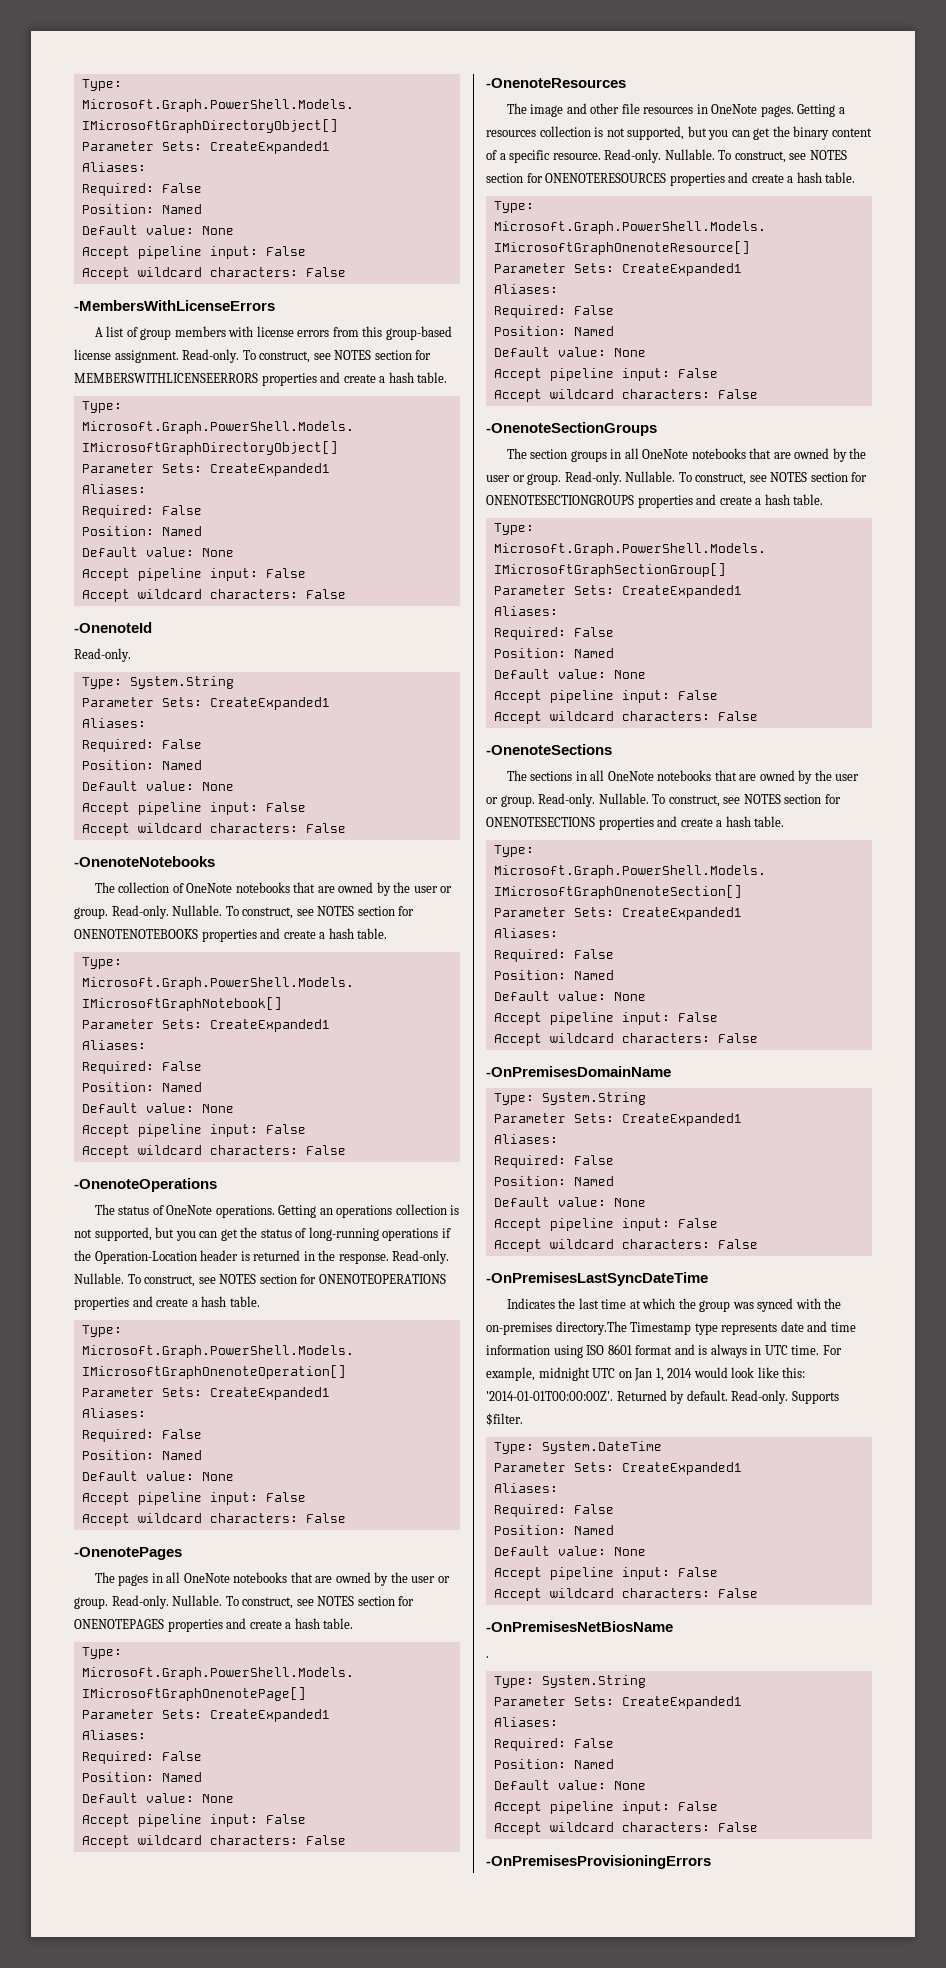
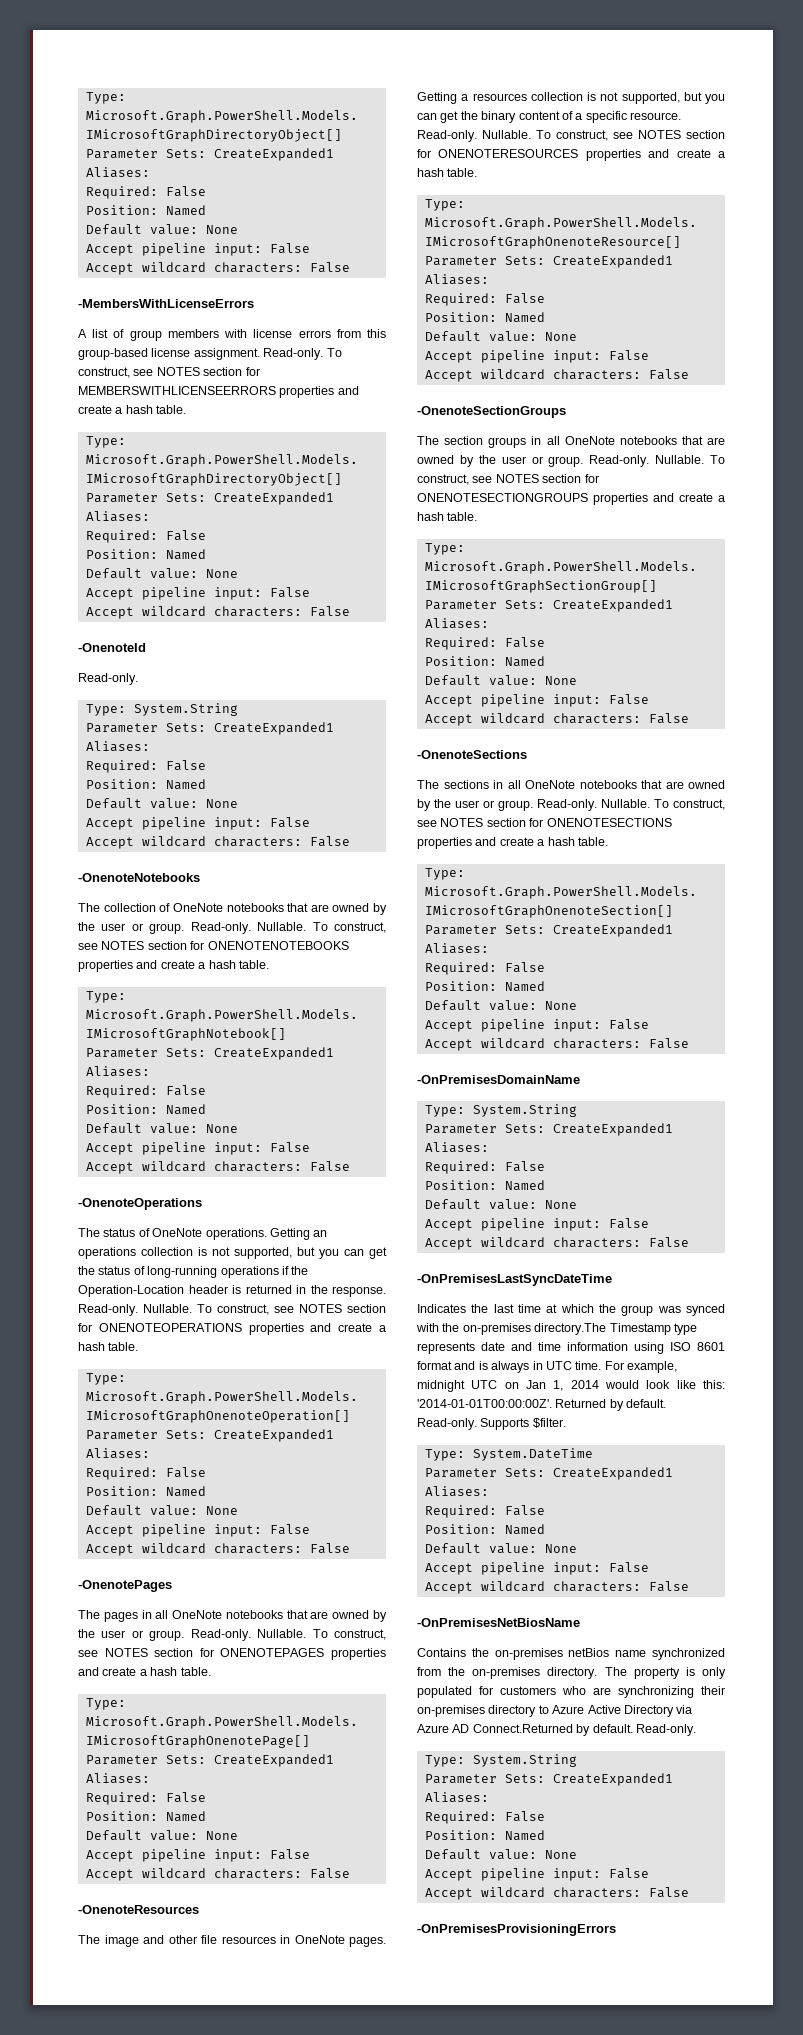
[486,1656,489,1658] . -> [417,1648,725,1660] [417,1667,726,1679] [417,1686,725,1698] [417,1705,693,1717] [417,1724,696,1736] Contains the on-premises netBios name synchronized from the on-premises directory. The property is only populated for customers who are synchronizing their on-premises directory to Azure Active Directory via Azure AD Connect.Returned by default. Read-only.

